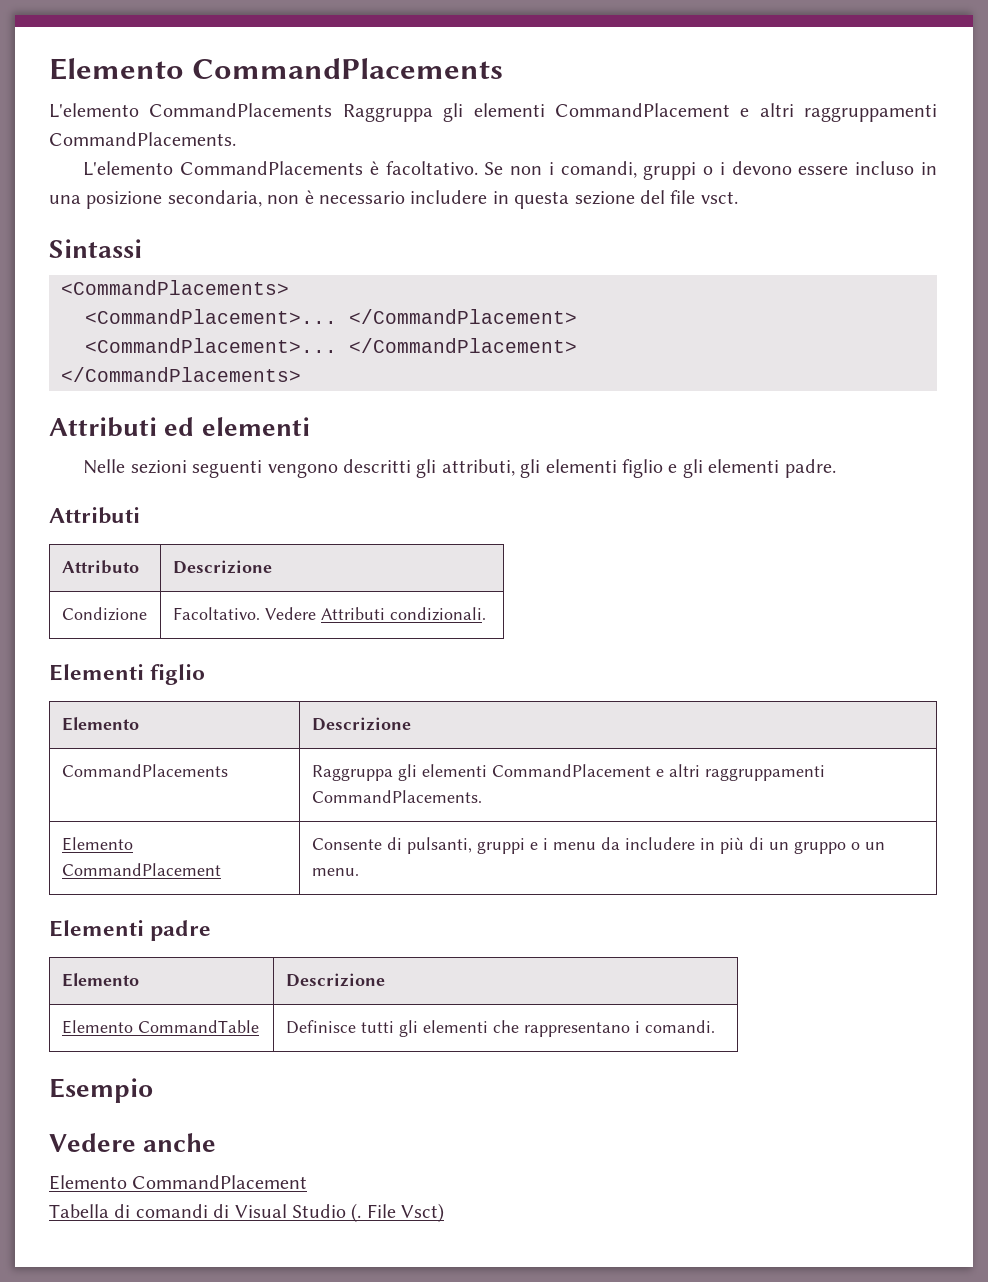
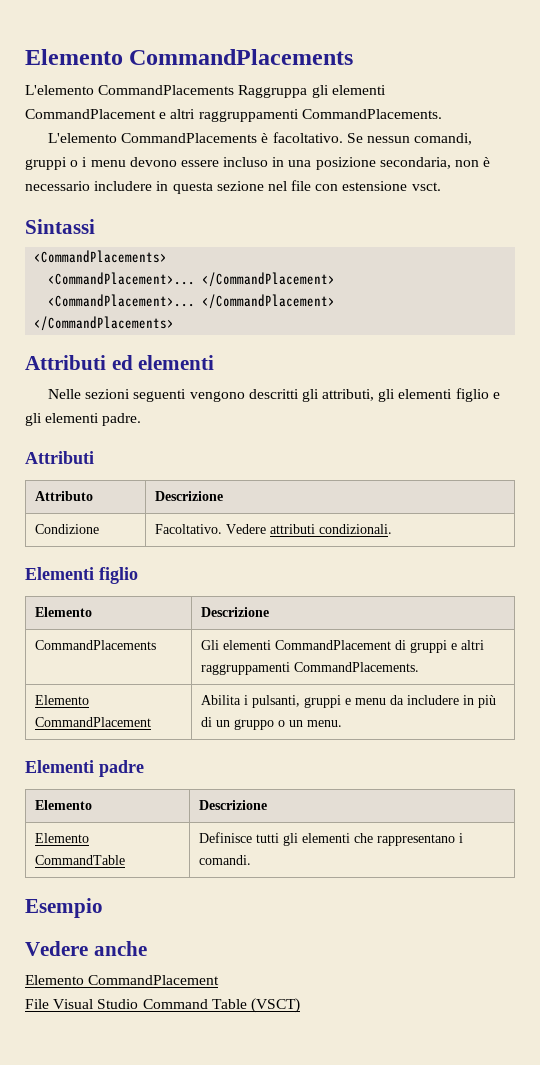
[510,162,554,175] non i -> [366,136,410,143] nessun
(725, 168) none -> [90,160,126,167] menu
[639,190,696,204] del file -> [267,180,408,191] nel file con estensione
[320,607,385,620] Attributi -> [270,524,316,534] attributi
[311,764,651,781] Raggruppa gli elementi CommandPlacement -> [201,640,448,653] Gli elementi CommandPlacement di gruppi
[311,837,402,850] Consente di -> [201,695,249,705] Abilita i
[542,838,548,850] i -> (352, 701) none
[49,1203,445,1223] Tabella di comandi di Visual Studio (. File Vsct) -> [25,998,300,1013] File Visual Studio Command Table (VSCT)

